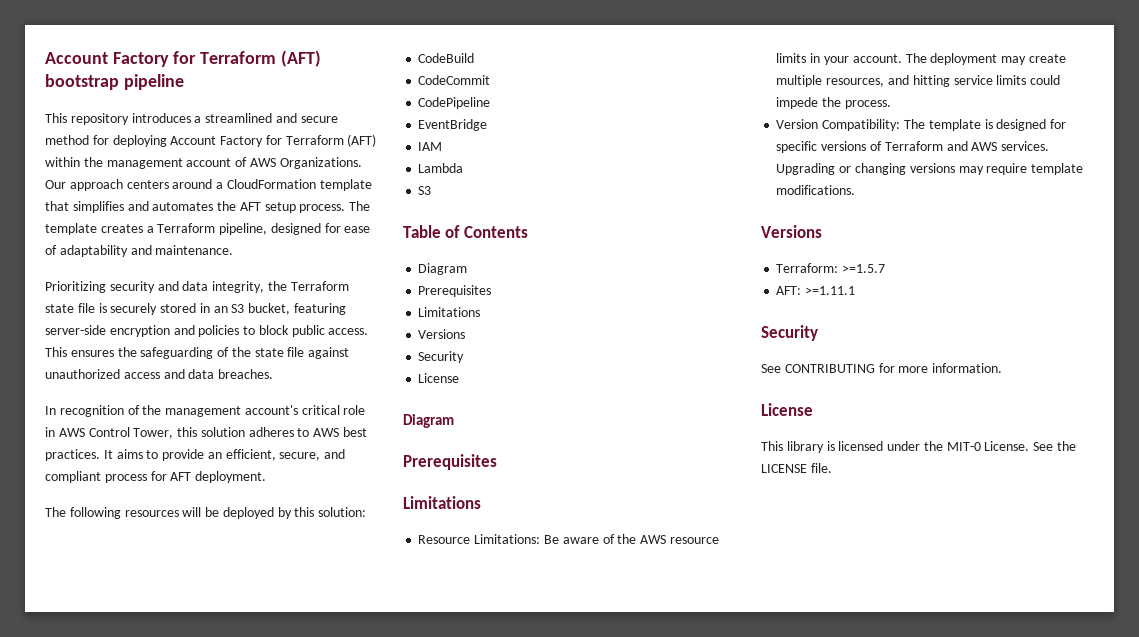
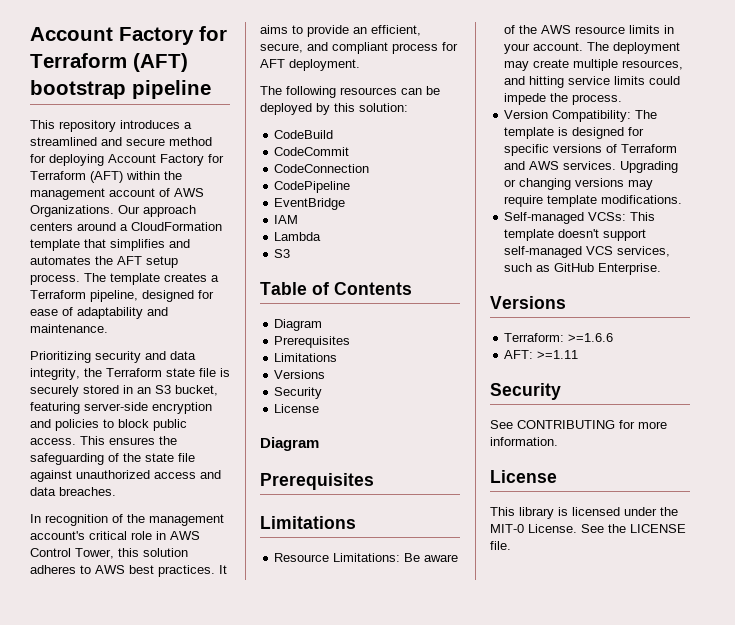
[182,507,202,517] will -> [401,88,422,95] can
(491, 80) none -> [274,164,370,173] // CodeConnection
(856, 190) none -> [504,212,656,224] [504,229,647,241] [504,246,671,258] [504,263,662,275] // Self-managed VCSs: This template doesn't support self-managed VCS services, such as GitHub Enterprise.
[842,264,886,273] >=1.5.7 -> [568,333,614,342] >=1.6.6
[805,286,856,295] >=1.11.1 -> [537,350,579,359] >=1.11

